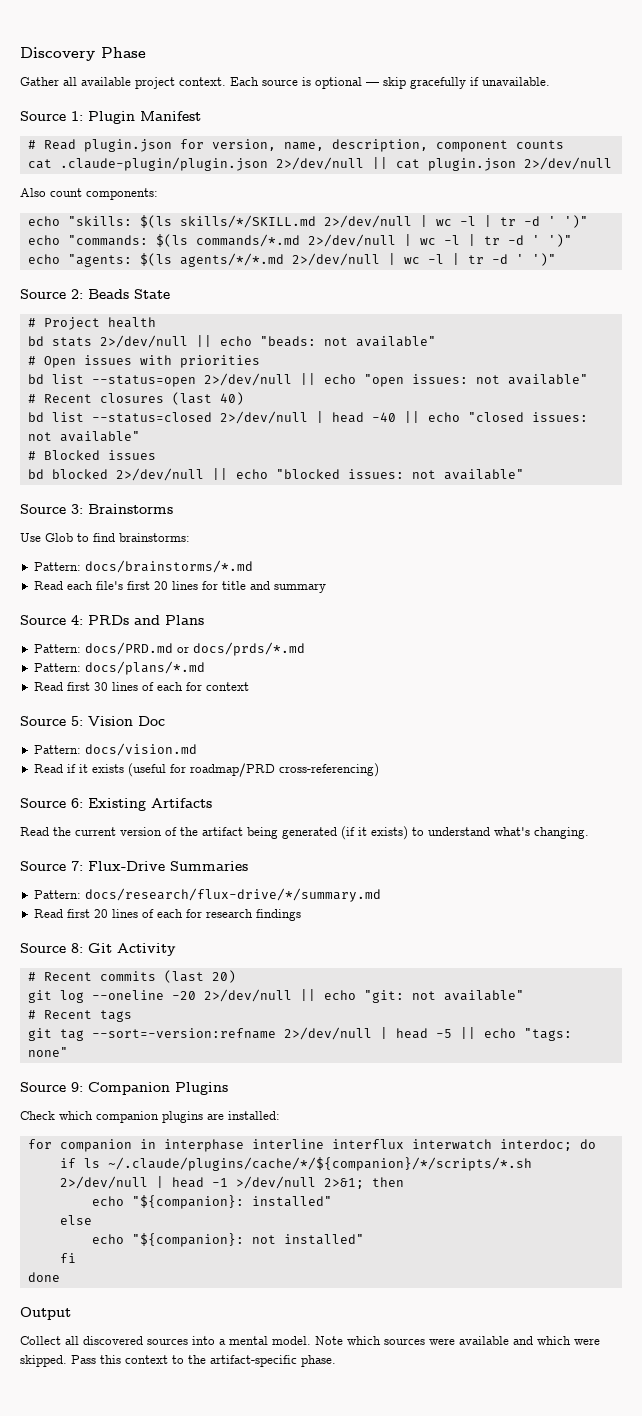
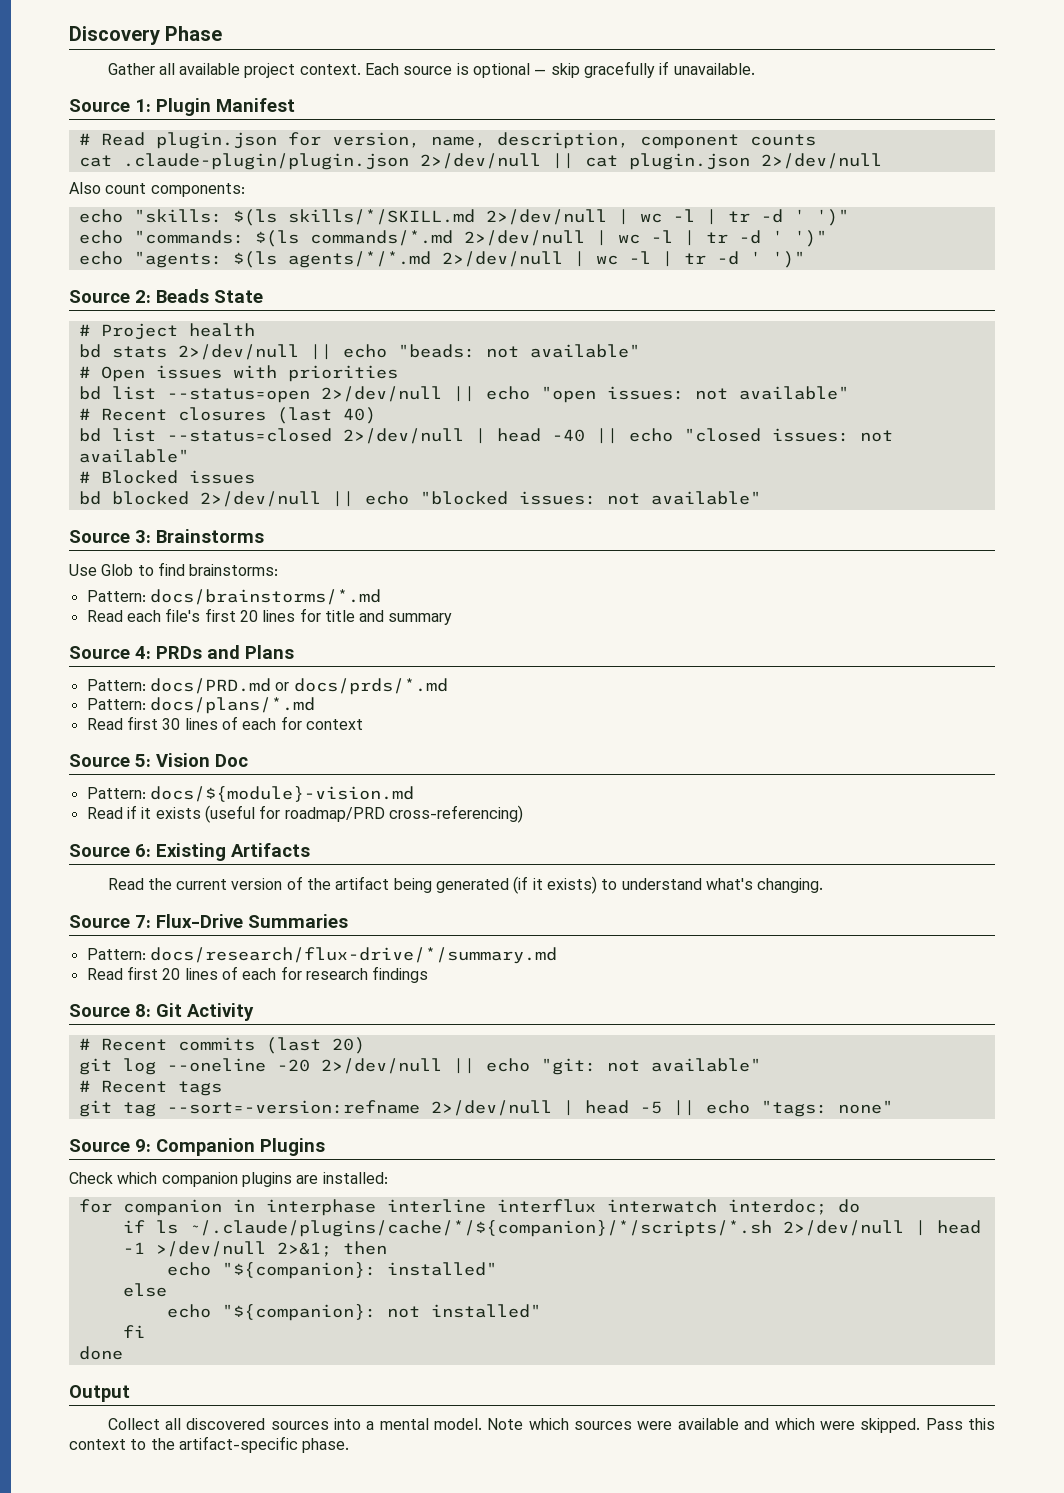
[84,743,197,756] docs/vision.md -> [149,786,414,802] docs/${module}-vision.md

